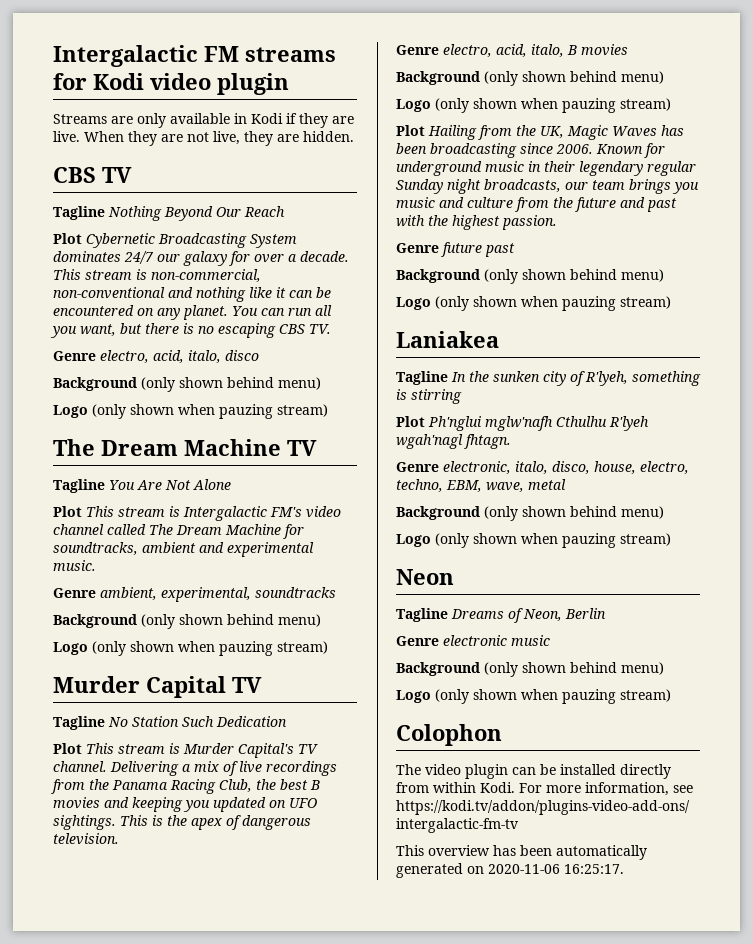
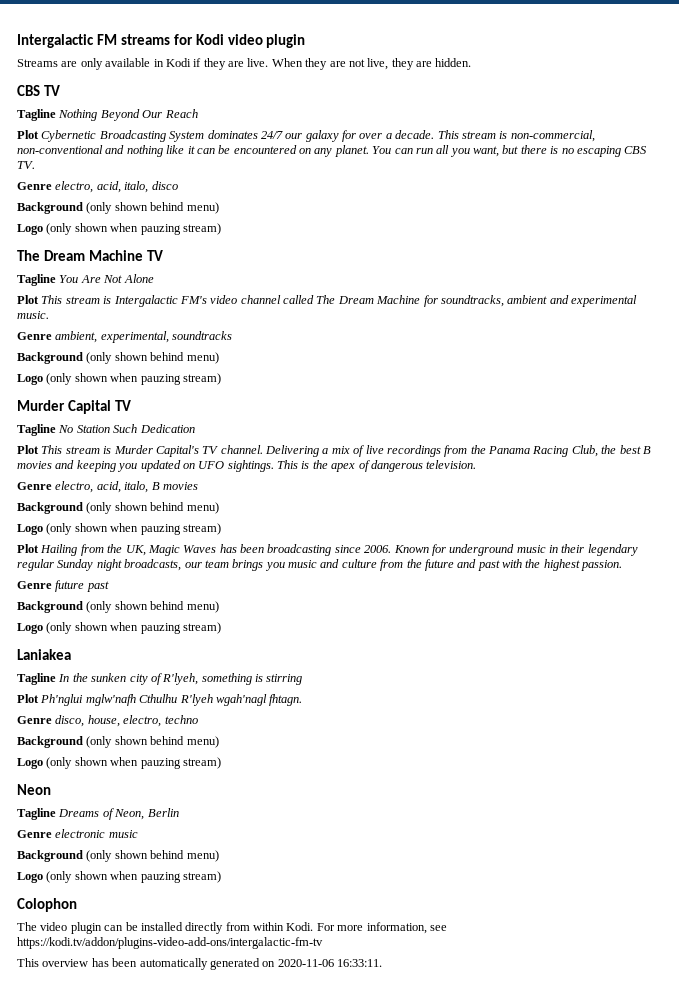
[443,461,548,475] electronic, italo, -> (52, 720) none
[396,479,566,493] techno, EBM, wave, metal -> [164,715,198,724] techno
[564,864,624,874] 16:25:17. -> [337,959,382,967] 16:33:11.

